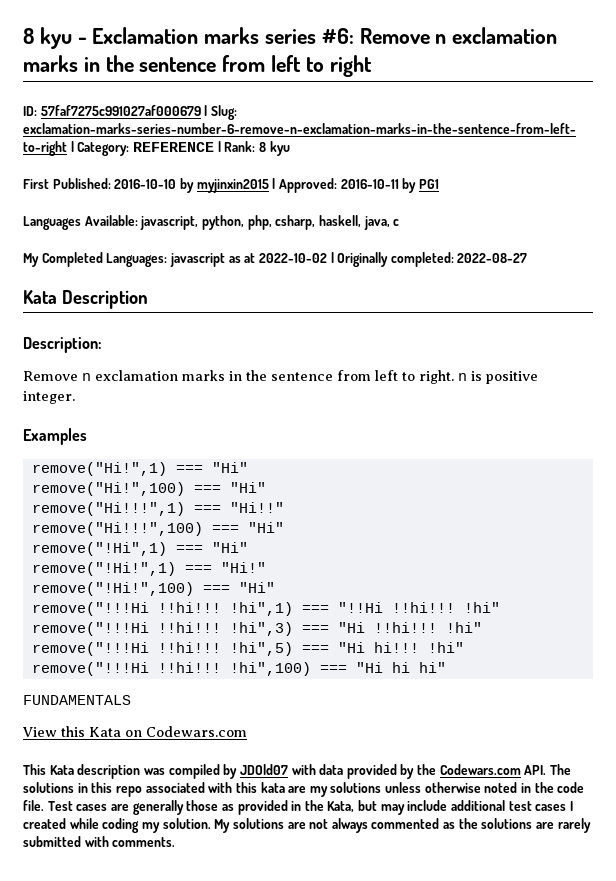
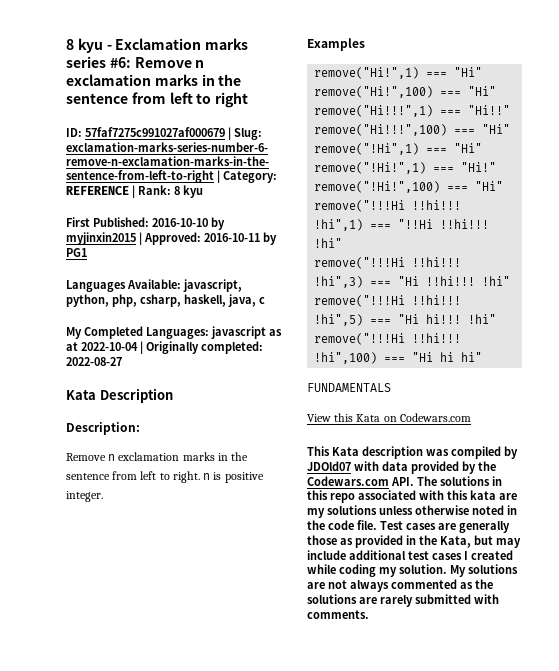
[258,253,327,263] 2022-10-02 -> [81,342,138,351] 2022-10-04

